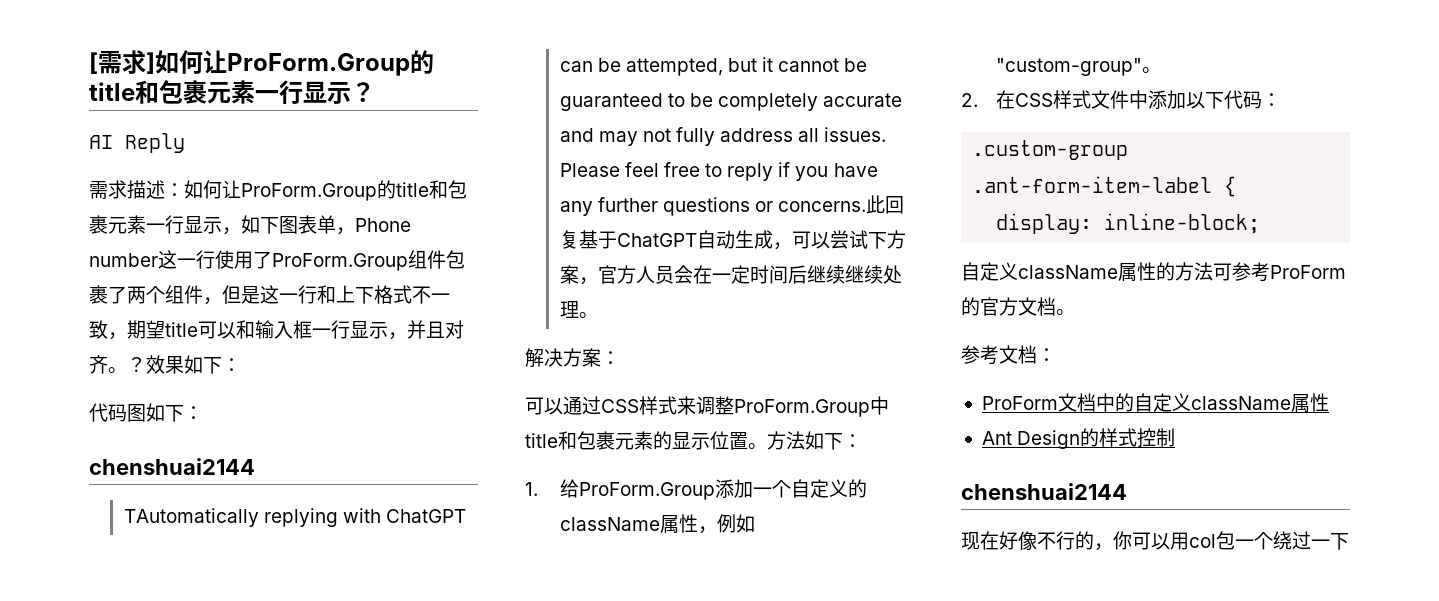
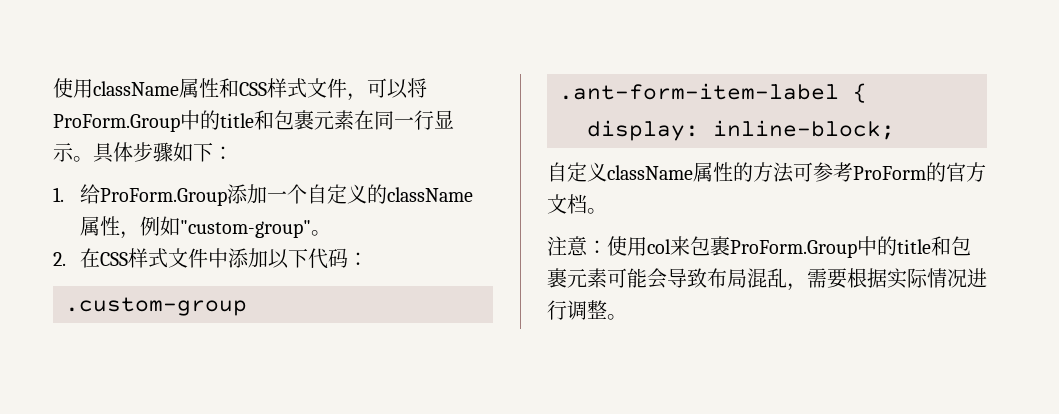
[89,50,434,76] [89,80,375,104] [89,133,185,153] [89,180,467,201] [89,215,411,235] [89,250,465,271] [89,285,450,305] [89,320,464,340] [89,355,241,374] [89,403,203,422] [89,458,255,475] [123,508,467,527] [559,57,868,76] [559,93,903,111] [559,127,887,146] [559,162,878,181] [559,195,905,216] [559,230,906,250] [559,265,902,285] [559,301,598,318] [525,348,620,368] [525,396,889,417] [525,431,805,450] [需求]如何让ProForm.Group的title和包裹元素一行显示？ // AI Reply // 需求描述：如何让ProForm.Group的title和包裹元素一行显示，如下图表单，Phone number这一行使用了ProForm.Group组件包裹了两个组件，但是这一行和上下格式不一致，期望title可以和输入框一行显示，并且对齐。？效果如下： // 代码图如下： // chenshuai2144 // TAutomatically replying with ChatGPT can be attempted, but it cannot be guaranteed to be completely accurate and may not fully address all issues. Please feel free to reply if you have any further questions or concerns.此回复基于ChatGPT自动生成，可以尝试下方案，官方人员会在一定时间后继续继续处理。 // 解决方案： // 可以通过CSS样式来调整ProForm.Group中title和包裹元素的显示位置。方法 -> [53,78,427,101] [53,110,454,132] [53,142,173,163] 使用className属性和CSS样式文件，可以将ProForm.Group中的title和包裹元素在同一行显示。具体步骤
[961,345,1056,365] [981,393,1329,413] [981,428,1176,449] [961,483,1127,500] [961,531,1349,551] 参考文档： // ProForm文档中的自定义className属性 // Ant Design的样式控制 // chenshuai2144 // 现在好像不行的，你可以用col包一个绕过一下 -> [547,236,971,258] [547,268,987,291] [547,300,627,320] 注意：使用col来包裹ProForm.Group中的title和包裹元素可能会导致布局混乱，需要根据实际情况进行调整。

